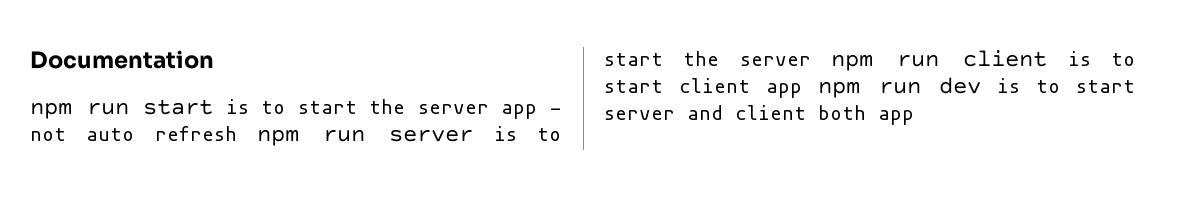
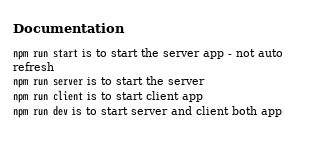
(237, 133) none -> (54, 66) //
(811, 61) none -> (205, 82) //
(802, 90) none -> (203, 98) //

